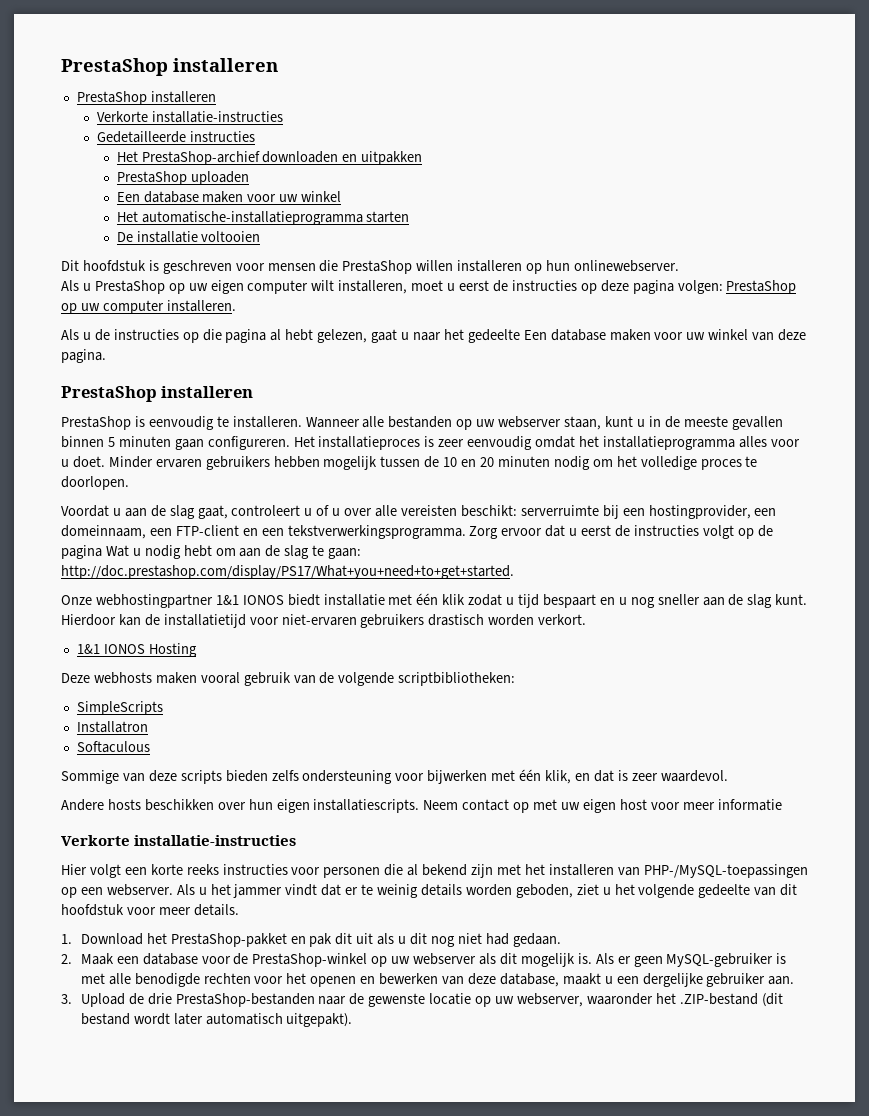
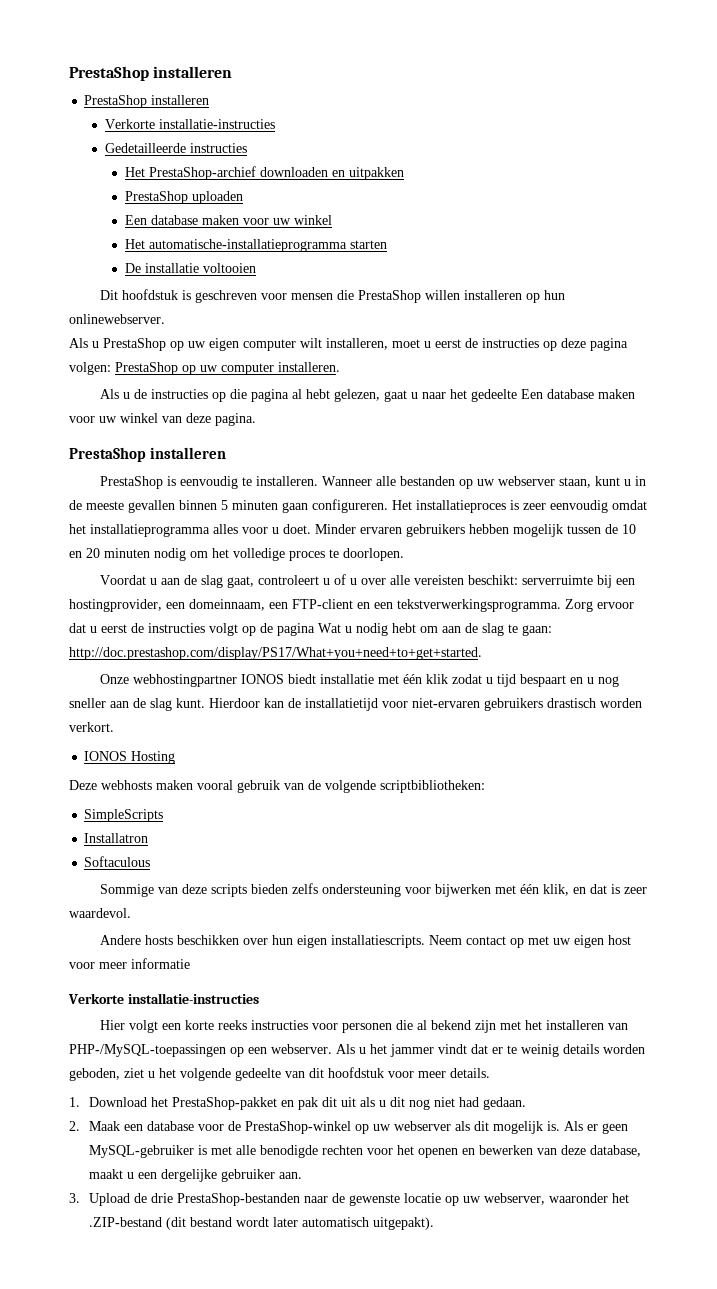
[215,595,239,605] 1&1 -> (237, 680) none
[76,644,100,654] 1&1 -> (114, 727) none

